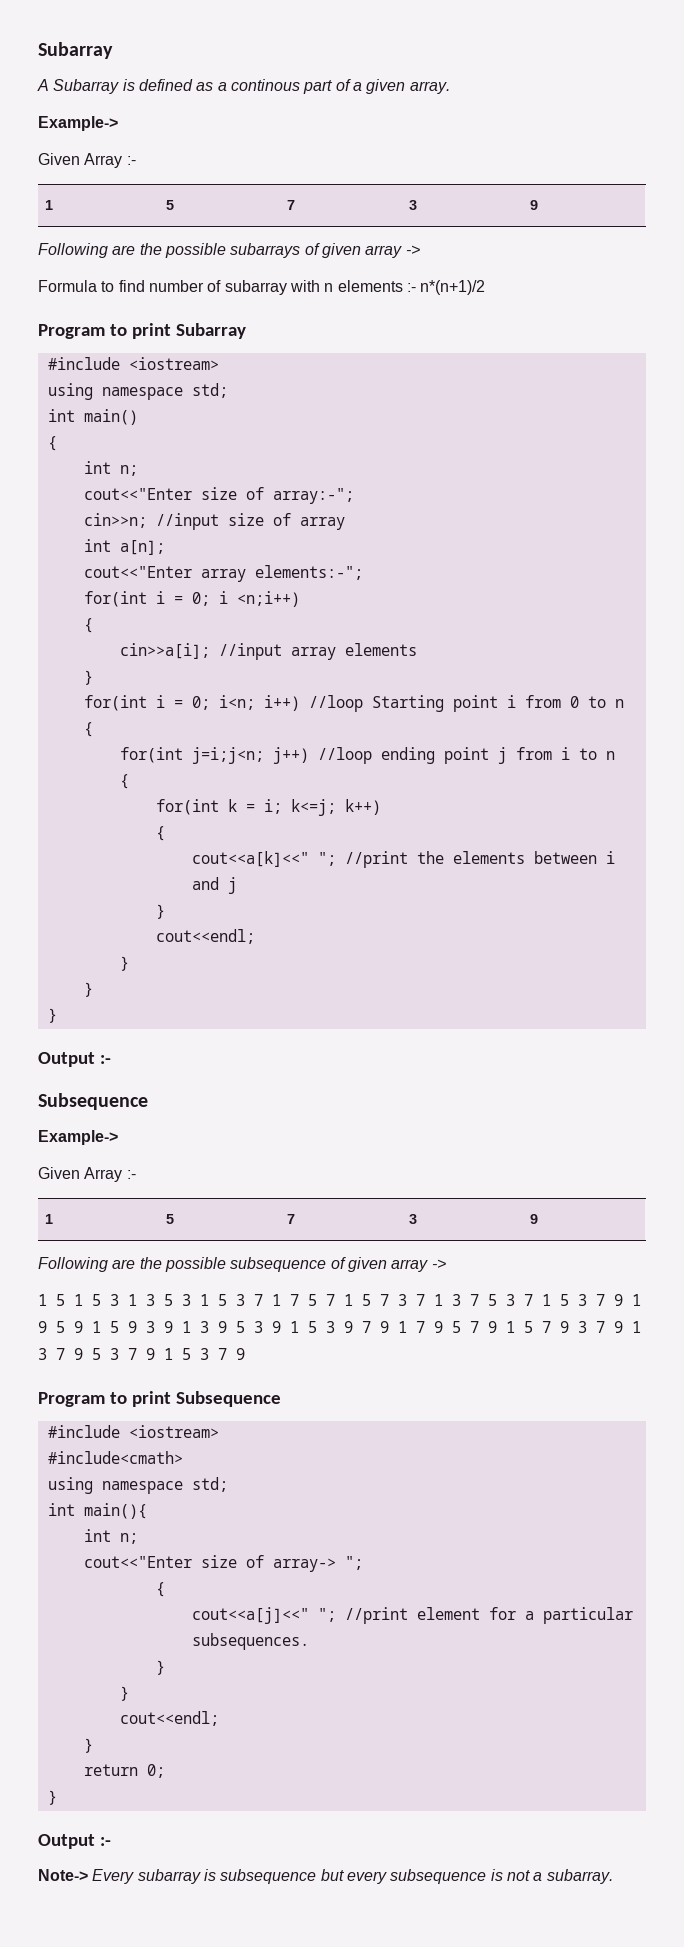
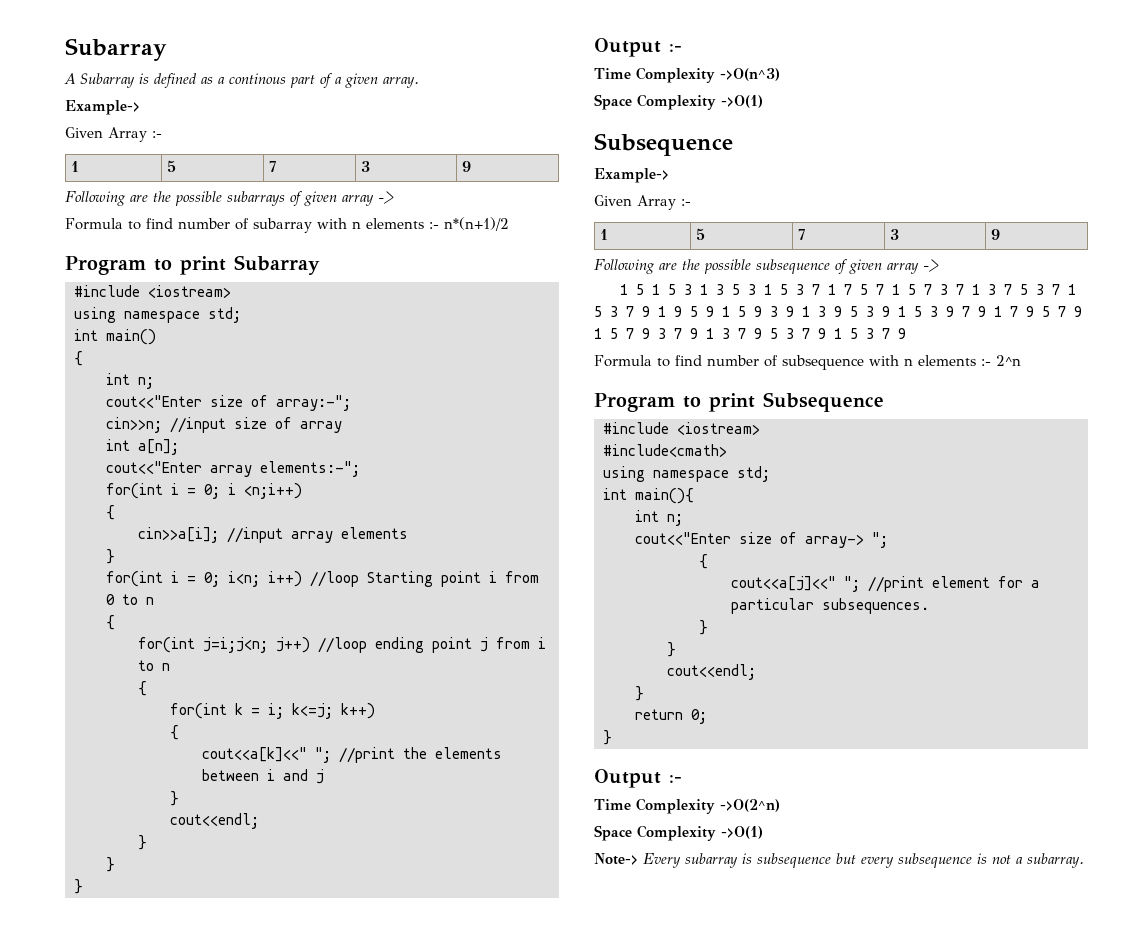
(111, 1059) none -> [594,67,780,83] [594,94,763,110] // Time Complexity ->O(n^3) // Space Complexity ->O(1)
(245, 1354) none -> [594,355,1021,370] // Formula to find number of subsequence with n elements :- 2^n
(111, 1841) none -> [594,798,780,814] [594,825,763,841] // Time Complexity ->O(2^n) // Space Complexity ->O(1)

